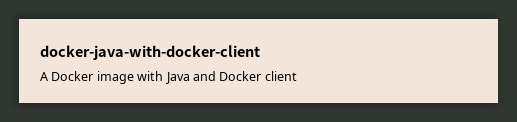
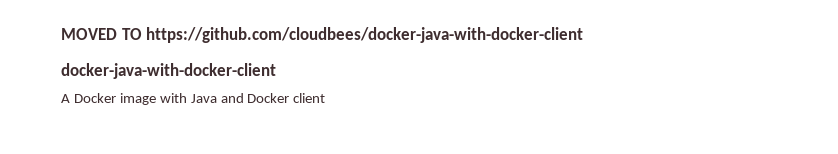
(40, 52) none -> [61,27,584,43] MOVED TO https://github.com/cloudbees/docker-java-with-docker-client //

